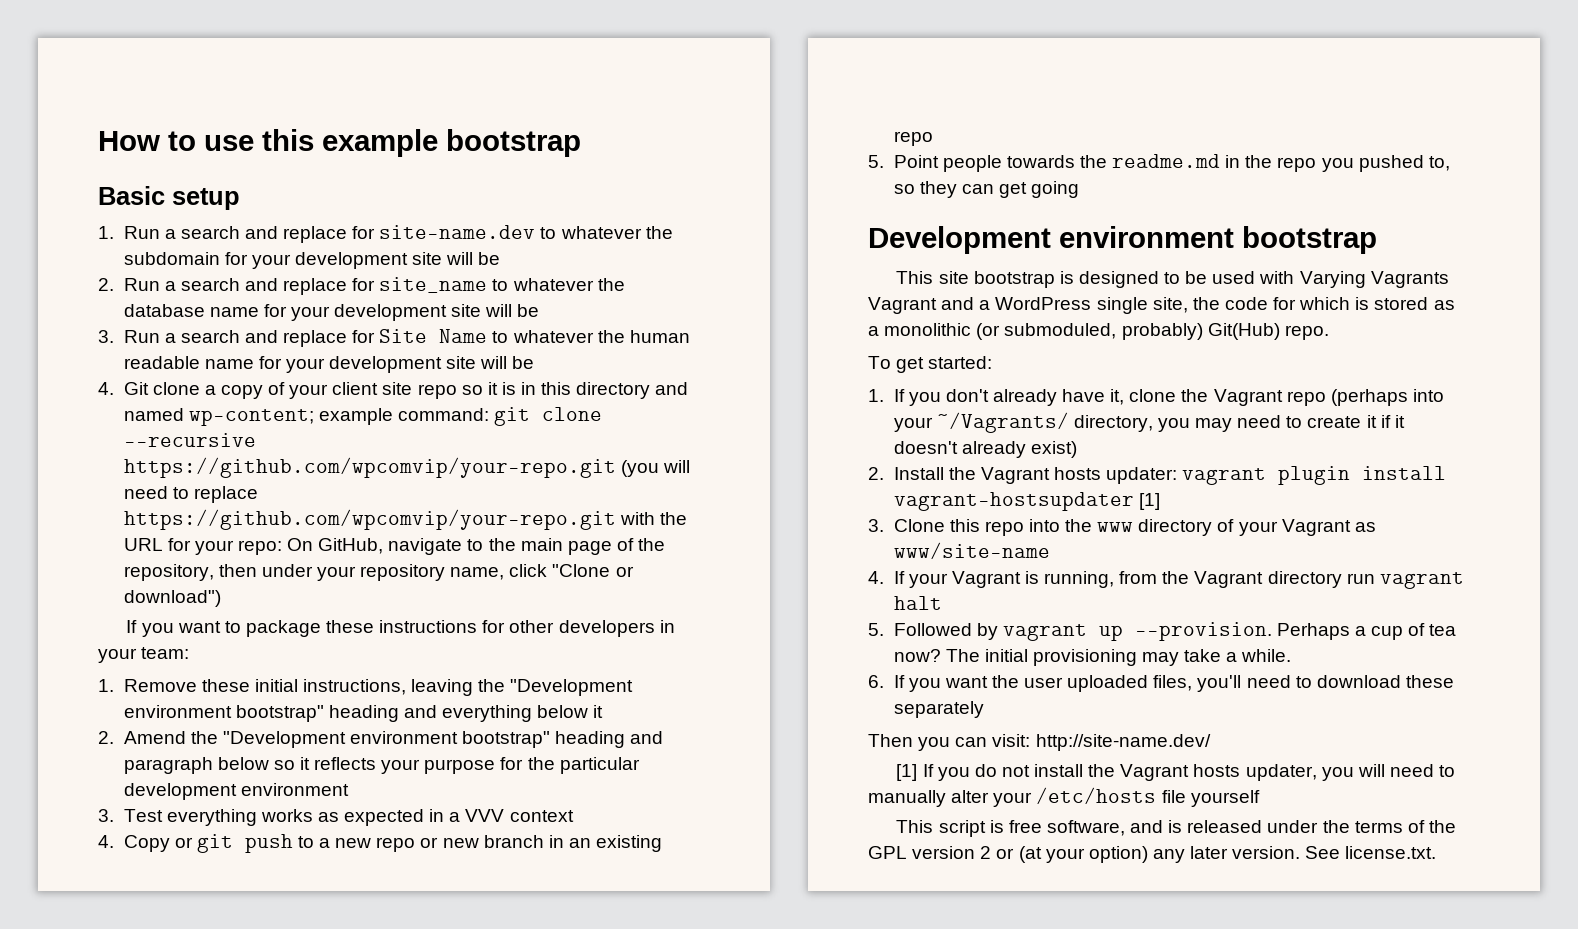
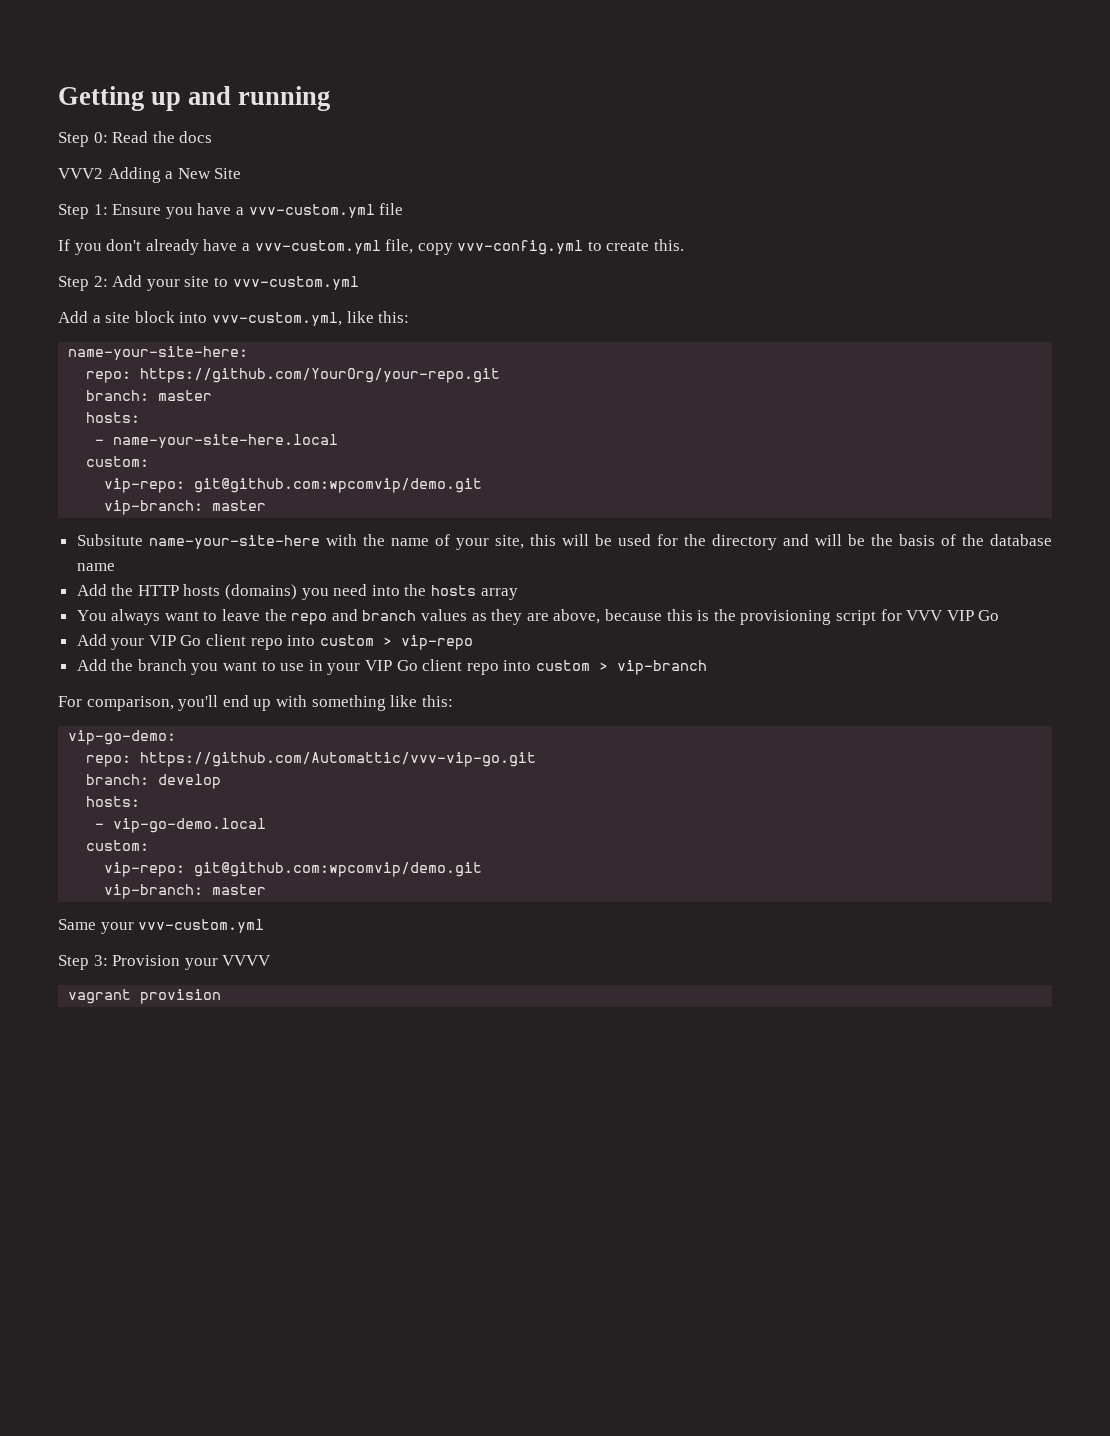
[98,129,581,157] [98,186,240,210] [98,225,673,243] [123,252,501,269] [98,277,625,295] [123,304,540,321] [98,329,690,347] [123,356,535,373] [98,382,689,399] [123,407,603,426] [123,433,256,447] [123,457,690,478] [123,486,258,503] [123,509,687,530] [123,538,666,555] [123,564,634,581] [123,590,221,607] [126,620,675,637] [98,647,190,663] [98,679,634,696] [123,705,604,722] [98,731,664,748] [123,757,640,774] [123,783,349,800] [98,809,574,826] [98,834,663,853] [893,131,933,146] [868,154,1450,172] [893,181,1080,198] [868,226,1377,254] [896,271,1449,288] [868,297,1455,314] [868,323,1329,340] [868,356,993,373] [868,389,884,402] How to use this example bootstrap // Basic setup // 1. Run a search and replace for site-name.dev to whatever the subdomain for your development site will be // 2. Run a search and replace for site_name to whatever the database name for your development site will be // 3. Run a search and replace for Site Name to whatever the human readable name for your development site will be // 4. Git clone a copy of your client site repo so it is in this directory and named wp-content; example command: git clone --recursive https://github.com/wpcomvip/your-repo.git (you will need to replace https://github.com/wpcomvip/your-repo.git with the URL for your repo: On GitHub, navigate to the main page of the repository, then under your repository name, click "Clone or download") // If you want to package these instructions for other developers in your team: // 1. Remove these initial instructions, leaving the "Development environment bootstrap" heading and everything below it // 2. Amend the "Development environment bootstrap" heading and paragraph below so it reflects your purpose for the particular development environment // 3. Test everything works as expected in a VVV context // 4. Copy or git push to a new repo or new branch in an existing repo // 5. Point people towards the readme.md in the repo you pushed to, so they can get going // Development environment bootstrap // This site bootstrap is designed to be used with Varying Vagrants Vagrant and a WordPress single site, the code for which is stored as a monolithic (or submoduled, probably) Git(Hub) repo. // To get started: // 1. -> [58,86,331,111] [58,131,213,147] [58,167,242,183] [58,203,404,219] Getting up and running // Step 0: Read the docs // VVV2 Adding a New Site // Step 1: Ensure you have a vvv-custom.yml file //
[1110,389,1444,406] [893,412,1405,433] [893,441,1077,458] [868,466,1447,485] [893,492,1160,511] [868,519,1376,536] [893,542,1050,559] [868,571,1464,589] [893,596,942,610] [868,622,1457,641] [893,649,1292,666] [868,675,1454,692] [893,701,984,718] [868,734,1211,751] [896,764,1456,781] [868,787,1260,807] [896,820,1456,837] [868,846,1437,863] it, clone the Vagrant repo (perhaps into your ~/Vagrants/ directory, you may need to create it if it doesn't already exist) // 2. Install the Vagrant hosts updater: vagrant plugin install vagrant-hostsupdater [1] // 3. Clone this repo into the www directory of your Vagrant as www/site-name // 4. If your Vagrant is running, from the Vagrant directory run vagrant halt // 5. Followed by vagrant up --provision. Perhaps a cup of tea now? The initial provisioning may take a while. // 6. If you want the user uploaded files, you'll need to download these separately // Then you can visit: http://site-name.dev/ // [1] If you do not install the Vagrant hosts updater, you will need to manually alter your /etc/hosts file yourself // This script is free software, and is released under the terms of the GPL version 2 or (at your option) any later version. See license.txt. -> [241,239,685,255] [58,275,359,291] [58,311,410,326] [68,346,249,360] [86,368,501,383] [86,390,213,401] [86,412,141,423] [95,434,339,448] [86,456,150,467] [104,478,483,493] [104,500,267,515] [76,534,1052,550] [76,563,115,571] [76,584,518,600] [76,609,1000,625] [76,634,473,650] [76,659,707,675] [58,695,453,711] [68,730,177,745] [86,752,537,767] [86,774,222,789] [86,796,141,807] [95,818,267,833] [86,840,150,851] [104,862,483,877] [104,884,267,899] [58,919,265,934] [58,955,272,970] [68,989,222,1004] a vvv-custom.yml file, copy vvv-config.yml to create this. // Step 2: Add your site to vvv-custom.yml // Add a site block into vvv-custom.yml, like this: // name-your-site-here: // repo: https://github.com/YourOrg/your-repo.git // branch: master // hosts: // - name-your-site-here.local // custom: // vip-repo: git@github.com:wpcomvip/demo.git // vip-branch: master // Subsitute name-your-site-here with the name of your site, this will be used for the directory and will be the basis of the database name // Add the HTTP hosts (domains) you need into the hosts array // You always want to leave the repo and branch values as they are above, because this is the provisioning script for VVV VIP Go // Add your VIP Go client repo into custom > vip-repo // Add the branch you want to use in your VIP Go client repo into custom > vip-branch // For comparison, you'll end up with something like this: // vip-go-demo: // repo: https://github.com/Automattic/vvv-vip-go.git // branch: develop // hosts: // - vip-go-demo.local // custom: // vip-repo: git@github.com:wpcomvip/demo.git // vip-branch: master // Same your vvv-custom.yml // Step 3: Provision your VVVV // vagrant provision

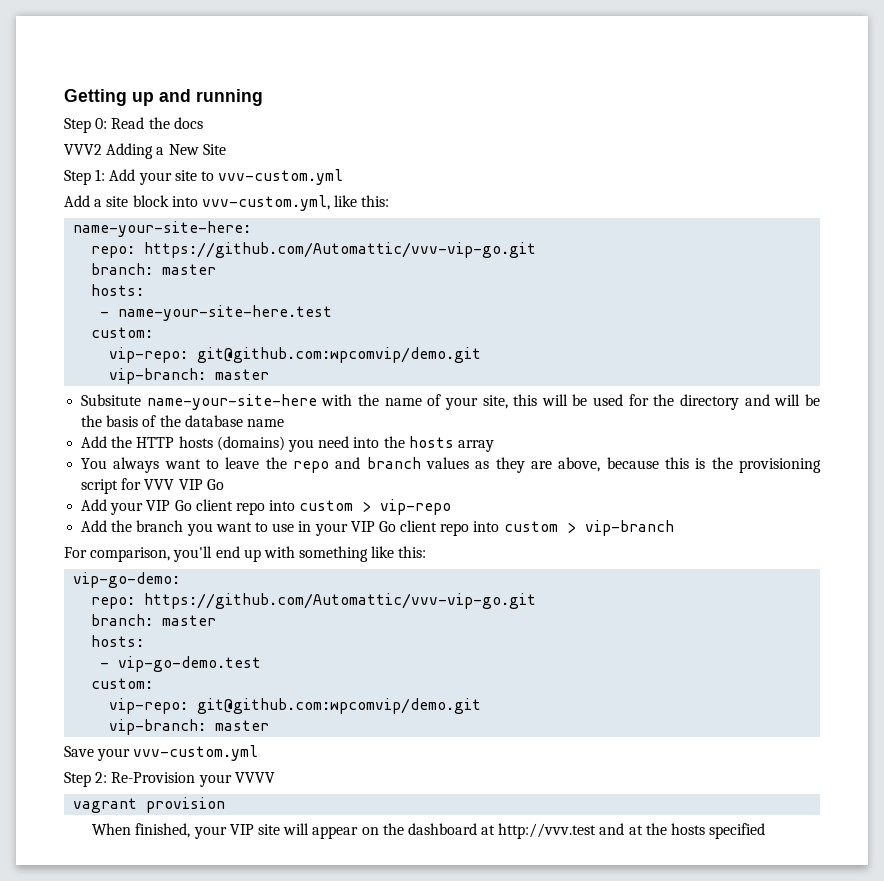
[112,203,404,219] [58,239,685,255] [58,276,108,291] Ensure you have a vvv-custom.yml file // If you don't already have a vvv-custom.yml file, copy vvv-config.yml to create this. // Step 2: -> (106, 175) none
[140,368,501,383] [86,390,213,401] [86,412,141,423] [95,434,339,448] https://github.com/YourOrg/your-repo.git // branch: master // hosts: // - name-your-site-here.local -> [144,242,537,258] [91,263,217,275] [91,284,145,296] [100,305,333,321] https://github.com/Automattic/vvv-vip-go.git // branch: master // hosts: // - name-your-site-here.test
[158,774,222,789] [86,796,141,807] [95,818,267,833] [86,840,150,851] [104,862,483,877] [104,884,267,899] [58,919,96,930] develop // hosts: // - vip-go-demo.local // custom: // vip-repo: git@github.com:wpcomvip/demo.git // vip-branch: master // Same -> [162,615,217,626] [91,635,145,647] [100,656,262,672] [91,678,154,689] [109,698,482,714] [109,719,270,735] [64,746,94,757] master // hosts: // - vip-go-demo.test // custom: // vip-repo: git@github.com:wpcomvip/demo.git // vip-branch: master // Save
[93,955,181,966] 3: Provision -> [95,772,196,783] 2: Re-Provision
(222, 996) none -> [92,823,766,839] // When finished, your VIP site will appear on the dashboard at http://vvv.test and at the hosts specified

